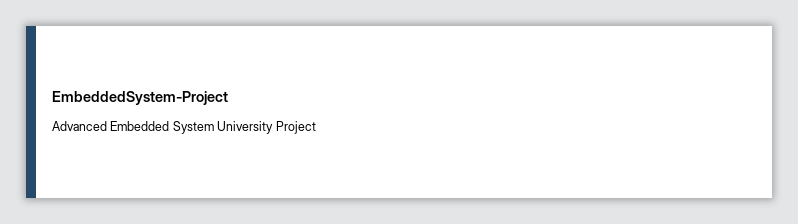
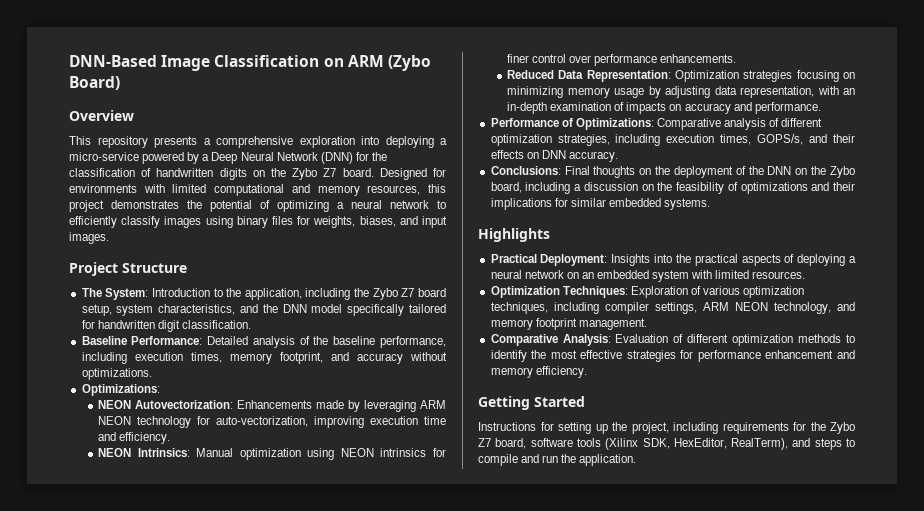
[52,91,228,105] [52,121,316,134] EmbeddedSystem-Project // Advanced Embedded System University Project -> [69,55,431,71] [69,76,120,90] [69,110,134,121] [69,136,447,148] [69,152,387,164] [69,168,446,180] [69,184,446,196] [69,200,446,212] [69,216,447,228] [69,232,109,244] [69,262,187,276] [81,288,446,300] [81,304,446,316] [81,320,251,332] [81,336,446,348] [81,352,448,364] [81,368,152,380] [81,384,160,396] [98,400,446,412] [98,416,446,428] [98,432,171,444] [98,448,446,460] [507,54,737,66] [507,70,855,82] [507,86,855,98] [507,102,821,114] [490,118,823,130] [490,134,855,146] [490,150,618,162] [490,166,856,178] [490,182,856,194] [490,198,711,210] [478,228,550,242] [490,254,856,266] [490,270,806,282] [490,286,805,298] [490,302,855,314] [490,318,647,330] [490,334,855,346] [490,350,855,362] [490,366,587,378] [478,396,585,410] [478,422,855,434] [478,438,855,450] [478,454,637,466] DNN-Based Image Classification on ARM (Zybo Board) // Overview // This repository presents a comprehensive exploration into deploying a micro-service powered by a Deep Neural Network (DNN) for the classification of handwritten digits on the Zybo Z7 board. Designed for environments with limited computational and memory resources, this project demonstrates the potential of optimizing a neural network to efficiently classify images using binary files for weights, biases, and input images. // Project Structure // The System: Introduction to the application, including the Zybo Z7 board setup, system characteristics, and the DNN model specifically tailored for handwritten digit classification. // Baseline Performance: Detailed analysis of the baseline performance, including execution times, memory footprint, and accuracy without optimizations. // Optimizations: // NEON Autovectorization: Enhancements made by leveraging ARM NEON technology for auto-vectorization, improving execution time and efficiency. // NEON Intrinsics: Manual optimization using NEON intrinsics for finer control over performance enhancements. // Reduced Data Representation: Optimization strategies focusing on minimizing memory usage by adjusting data representation, with an in-depth examination of impacts on accuracy and performance. // Performance of Optimizations: Comparative analysis of different optimization strategies, including execution times, GOPS/s, and their effects on DNN accuracy. // Conclusions: Final thoughts on the deployment of the DNN on the Zybo board, including a discussion on the feasibility of optimizations and their implications for similar embedded systems. // Highlights // Practical Deployment: Insights into the practical aspects of deploying a neural network on an embedded system with limited resources. // Optimization Techniques: Exploration of various optimization techniques, including compiler settings, ARM NEON technology, and memory footprint management. // Comparative Analysis: Evaluation of different optimization methods to identify the most effective strategies for performance enhancement and memory efficiency. // Getting Started // Instructions for setting up the project, including requirements for the Zybo Z7 board, software tools (Xilinx SDK, HexEditor, RealTerm), and steps to compile and run the application.

